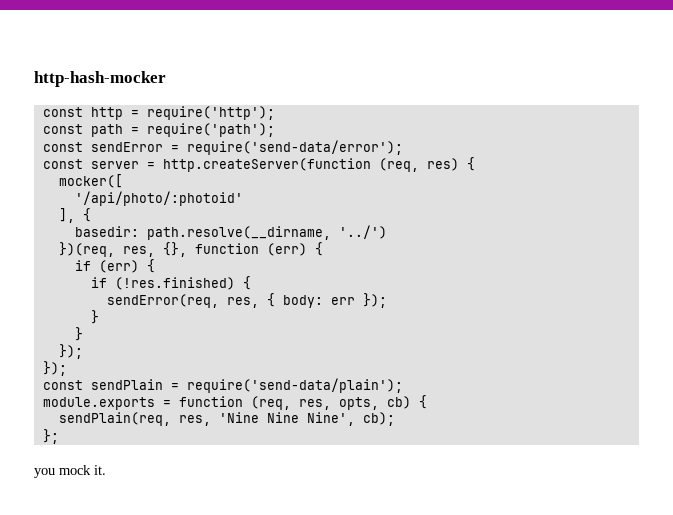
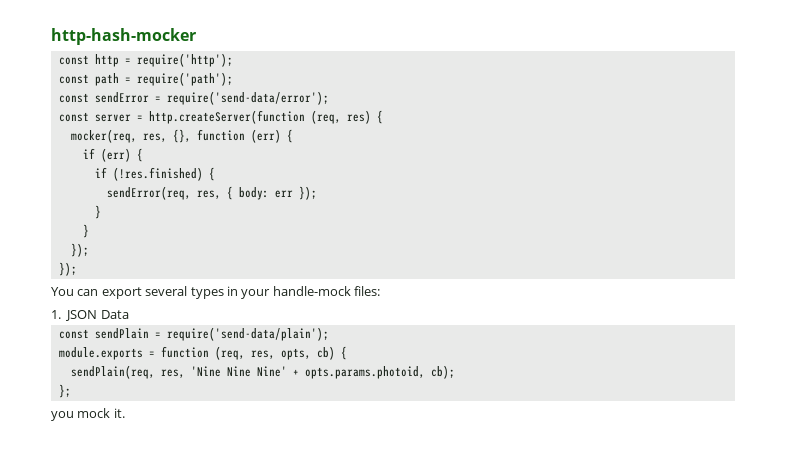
[58,174,123,188] [74,191,243,206] [58,208,91,223] [74,225,387,240] [58,242,115,257] mocker([ // '/api/photo/:photoid' // ], { // basedir: path.resolve(__dirname, '../') // })(req, -> [70,129,137,143] mocker(req,
(67, 368) none -> [51,286,380,299] [51,310,129,321] // You can export several types in your handle-mock files: // 1. JSON Data
[306,412,355,426] Nine', -> [256,366,425,379] Nine' + opts.params.photoid,

